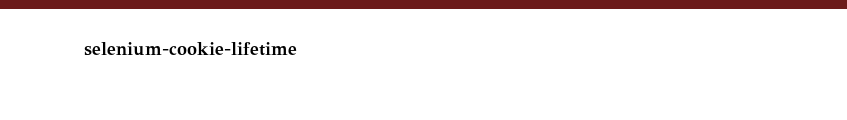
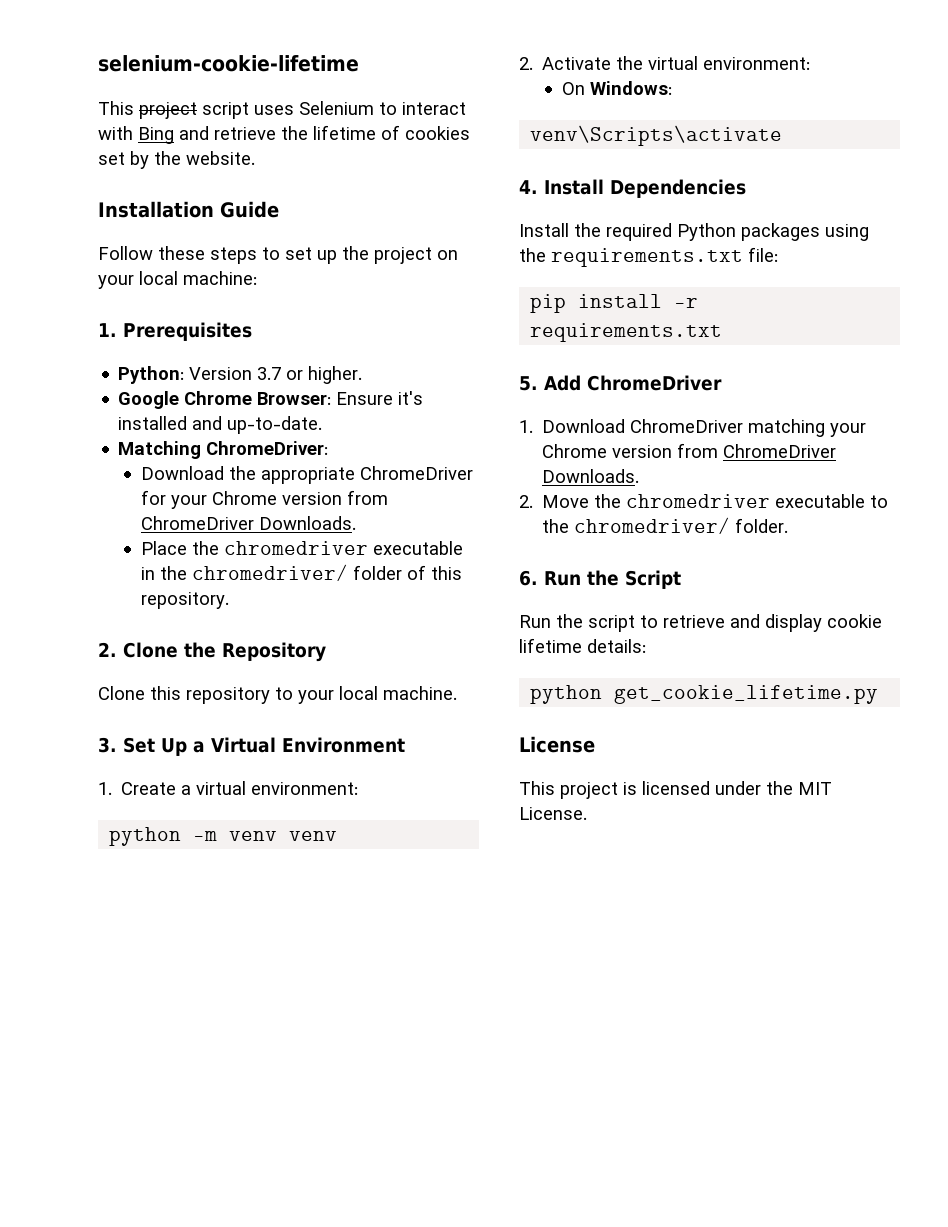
(297, 49) none -> [98,101,466,119] [98,125,470,144] [98,151,255,169] [98,201,279,218] [98,246,458,264] [98,271,257,289] [98,322,252,341] [118,366,363,384] [118,391,424,409] [118,416,323,434] [118,441,329,459] [140,466,473,484] [140,490,388,509] [140,516,356,530] [140,541,463,555] [140,564,462,581] [140,592,229,609] [98,642,326,662] [98,686,457,704] [98,737,405,756] [98,781,359,795] [109,827,338,846] [519,56,811,70] [561,81,672,95] [530,125,783,146] [519,179,746,198] [519,223,869,241] [519,247,778,267] [530,294,699,313] [530,323,723,342] [519,375,722,391] [519,419,867,437] [542,443,837,458] [542,469,640,483] [519,494,889,508] [542,517,789,534] [519,570,681,589] [519,614,882,632] [519,638,646,653] [530,685,879,704] [519,736,595,753] [519,781,832,799] [519,807,587,820] // This project script uses Selenium to interact with Bing and retrieve the lifetime of cookies set by the website. // Installation Guide // Follow these steps to set up the project on your local machine: // 1. Prerequisites // Python: Version 3.7 or higher. // Google Chrome Browser: Ensure it's installed and up-to-date. // Matching ChromeDriver: // Download the appropriate ChromeDriver for your Chrome version from ChromeDriver Downloads. // Place the chromedriver executable in the chromedriver/ folder of this repository. // 2. Clone the Repository // Clone this repository to your local machine. // 3. Set Up a Virtual Environment // 1. Create a virtual environment: // python -m venv venv // 2. Activate the virtual environment: // On Windows: // venv\Scripts\activate // 4. Install Dependencies // Install the required Python packages using the requirements.txt file: // pip install -r requirements.txt // 5. Add ChromeDriver // 1. Download ChromeDriver matching your Chrome version from ChromeDriver Downloads. // 2. Move the chromedriver executable to the chromedriver/ folder. // 6. Run the Script // Run the script to retrieve and display cookie lifetime details: // python get_cookie_lifetime.py // License // This project is licensed under the MIT License.

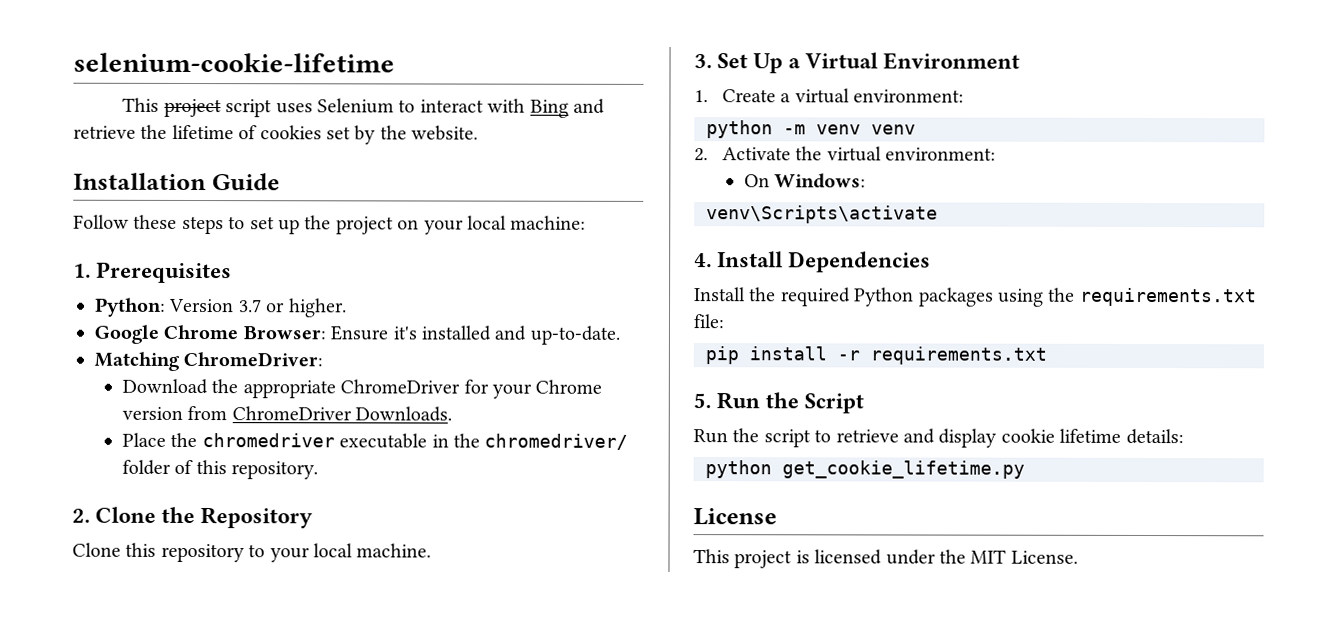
[544,375,722,391] [519,419,867,437] [542,443,837,458] [542,469,640,483] [519,494,889,508] [542,517,789,534] [519,570,538,586] Add ChromeDriver // 1. Download ChromeDriver matching your Chrome version from ChromeDriver Downloads. // 2. Move the chromedriver executable to the chromedriver/ folder. // 6. -> (711, 401) none

